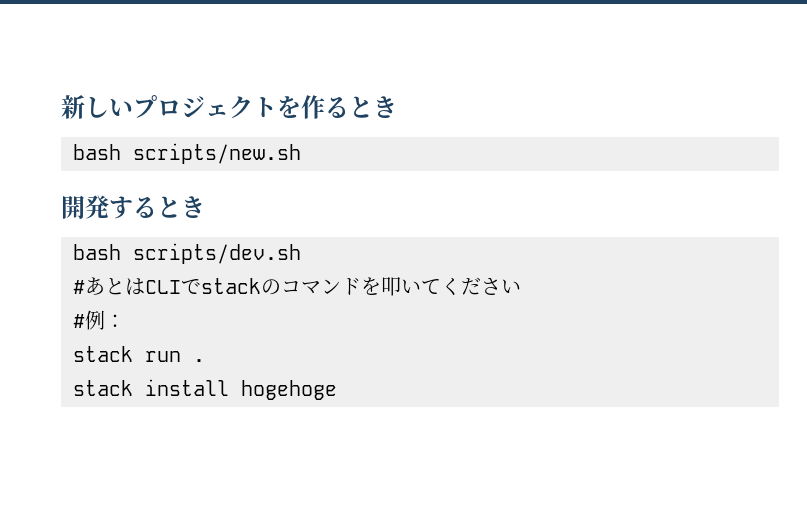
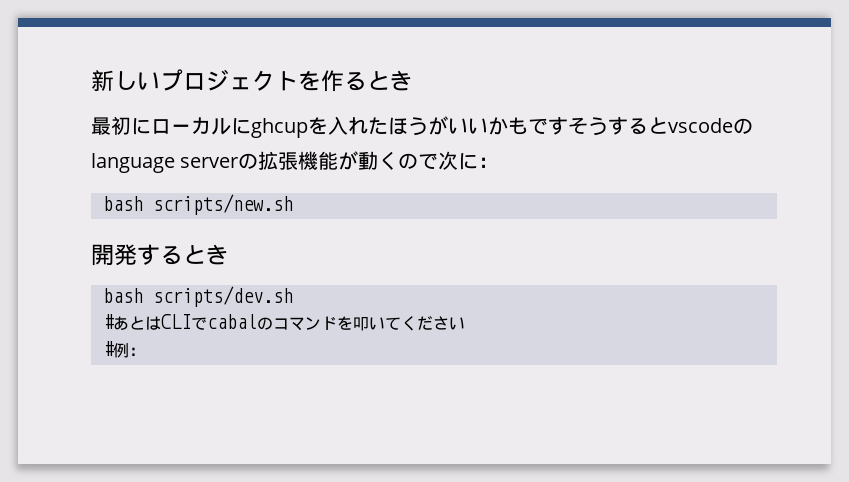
(397, 107) none -> [91,116,753,138] [91,151,499,173] // 最初にローカルにghcupを入れたほうがいいかもですそうするとvscodeのlanguage serverの拡張機能が動くので次に：
[201,278,262,294] stack -> [207,314,257,329] cabal
[73,346,206,362] [73,379,338,400] // stack run . // stack install hogehoge -> (145, 351) none

